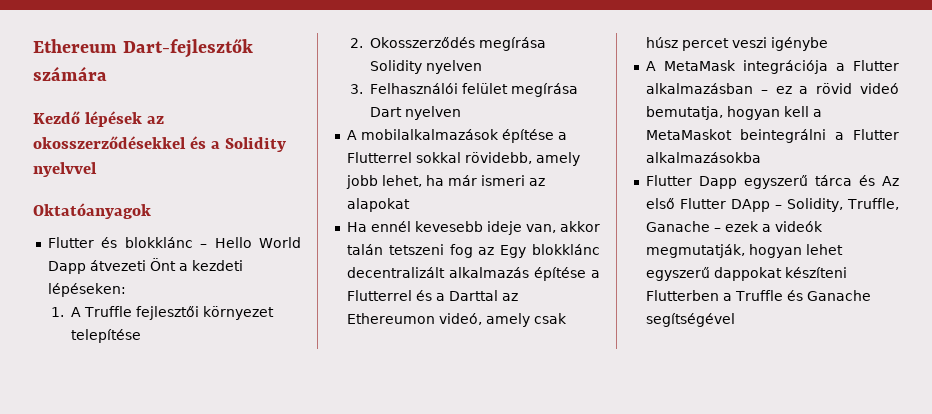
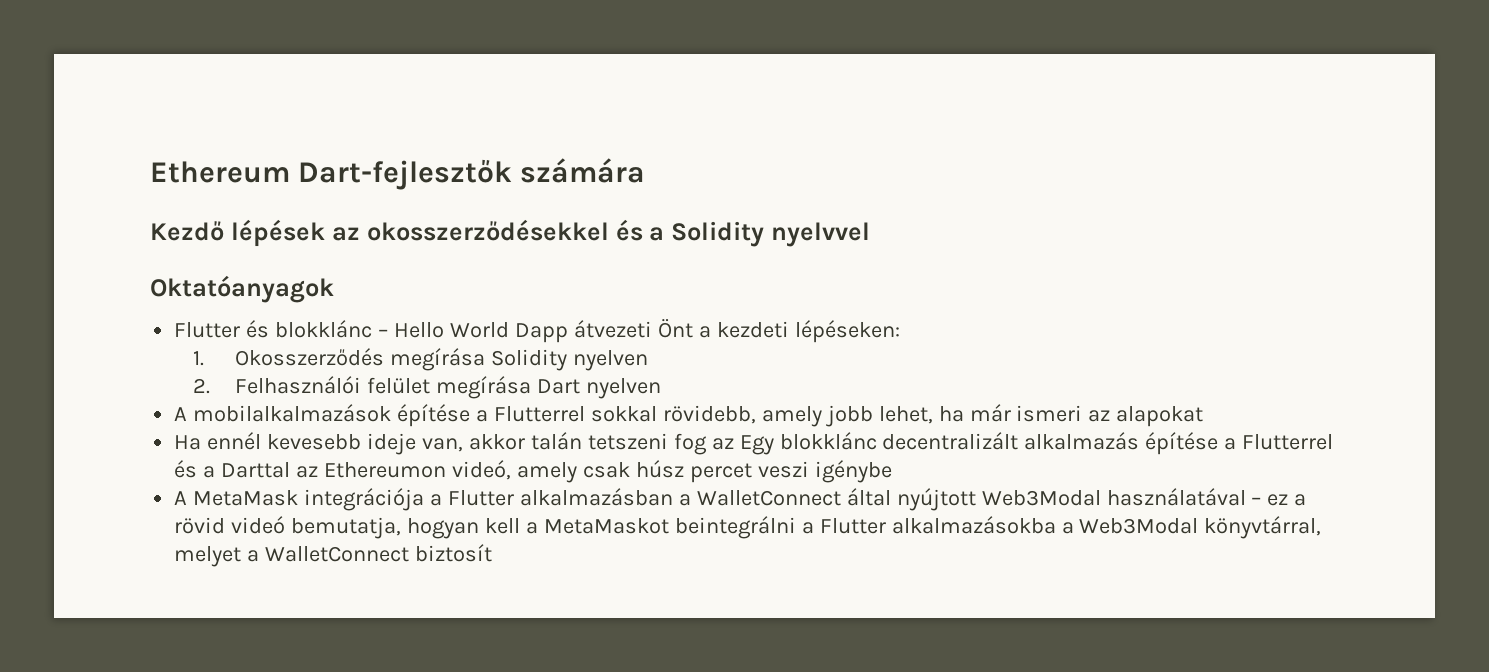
[70,306,274,320] [70,329,141,343] [350,38,364,48] A Truffle fejlesztői környezet telepítése // 2. -> (204, 358) none
[350,84,364,94] 3. -> [192,378,210,394] 2.
(753, 88) none -> [678,488,1246,511] a WalletConnect által nyújtott Web3Modal használatával
[645,175,899,189] [645,198,900,212] [645,221,823,232] [645,244,843,258] [645,267,847,281] [645,290,871,301] [645,313,735,327] // Flutter Dapp egyszerű tárca és Az első Flutter DApp – Solidity, Truffle, Ganache – ezek a videók megmutatják, hogyan lehet egyszerű dappokat készíteni Flutterben a Truffle és Ganache segítségével -> [1061,516,1322,539] [174,544,493,567] a Web3Modal könyvtárral, melyet a WalletConnect biztosít

